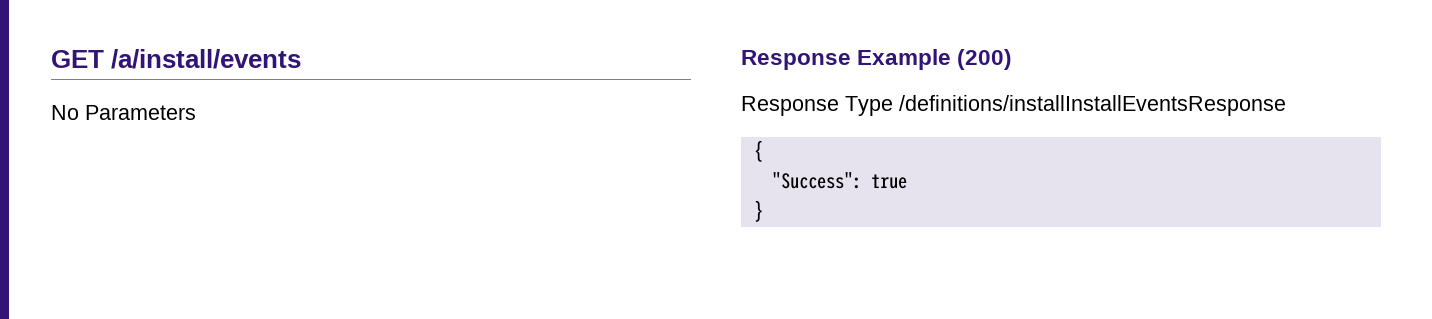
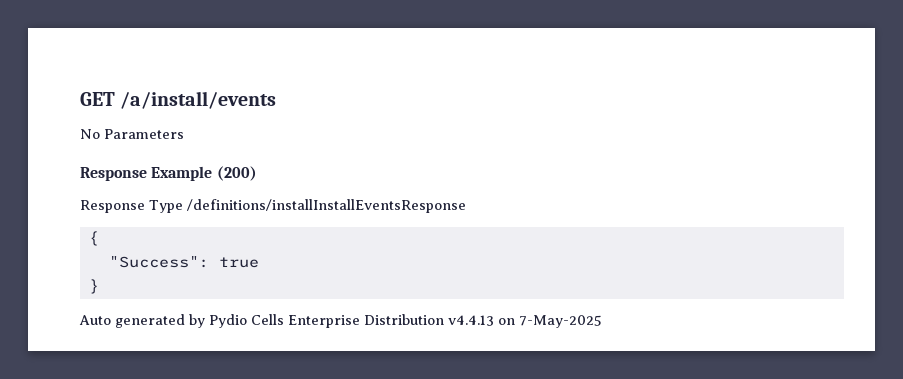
(763, 211) none -> [79,314,602,328] // Auto generated by Pydio Cells Enterprise Distribution v4.4.13 on 7-May-2025

